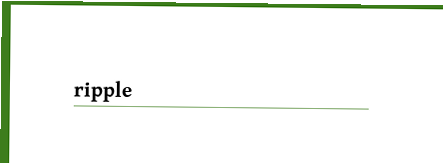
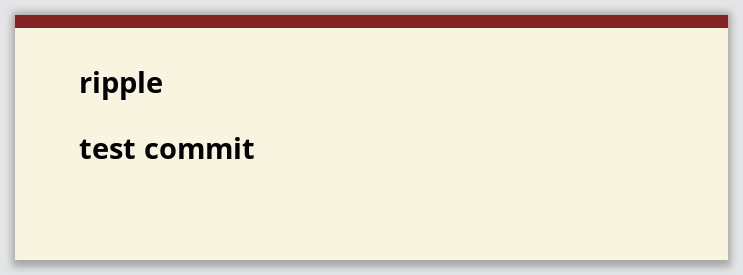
(133, 91) none -> [79,137,255,159] // test commit

